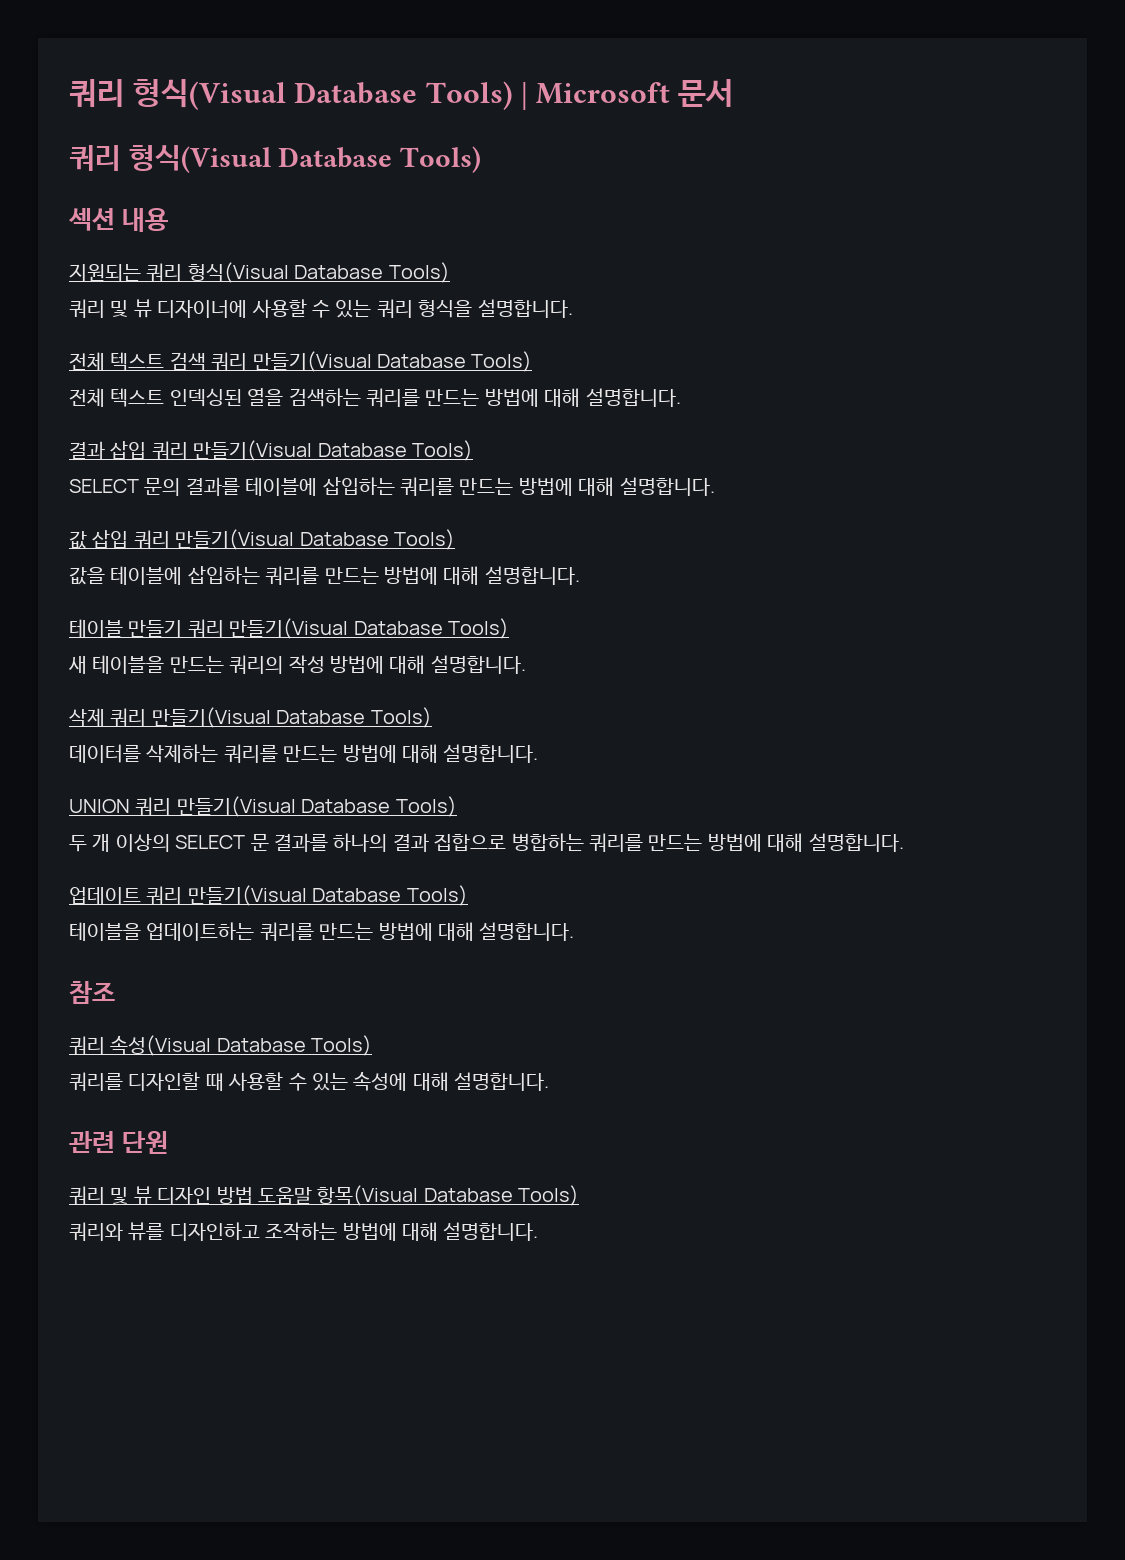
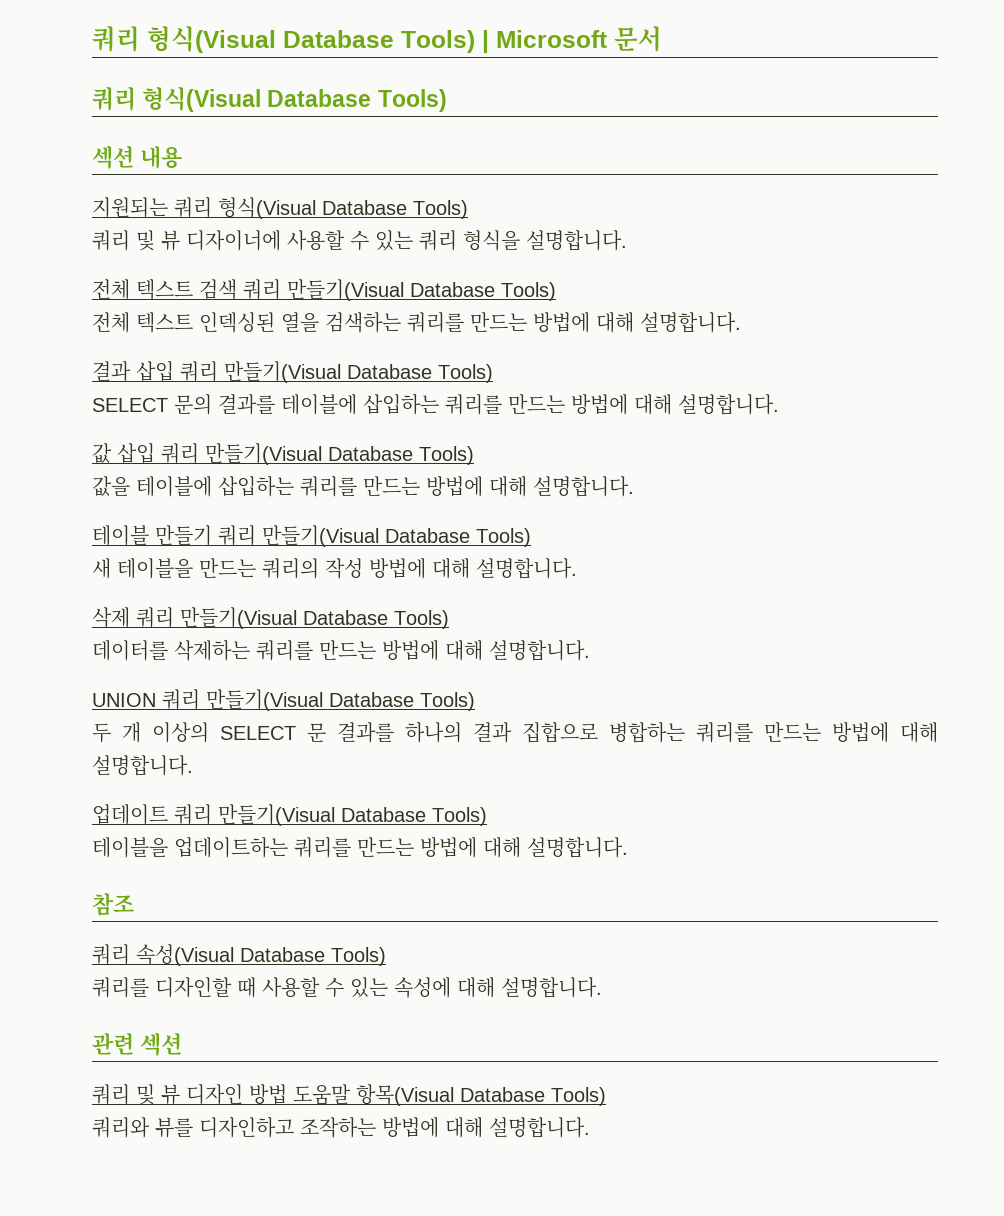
[122,1131,169,1154] 단원 -> [140,1033,182,1056] 섹션

